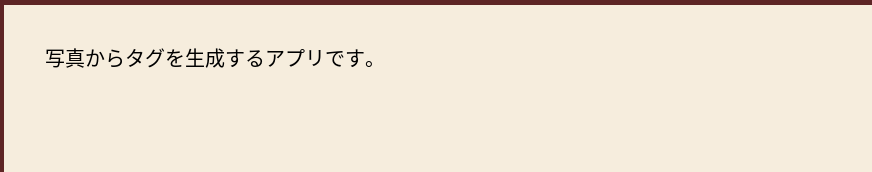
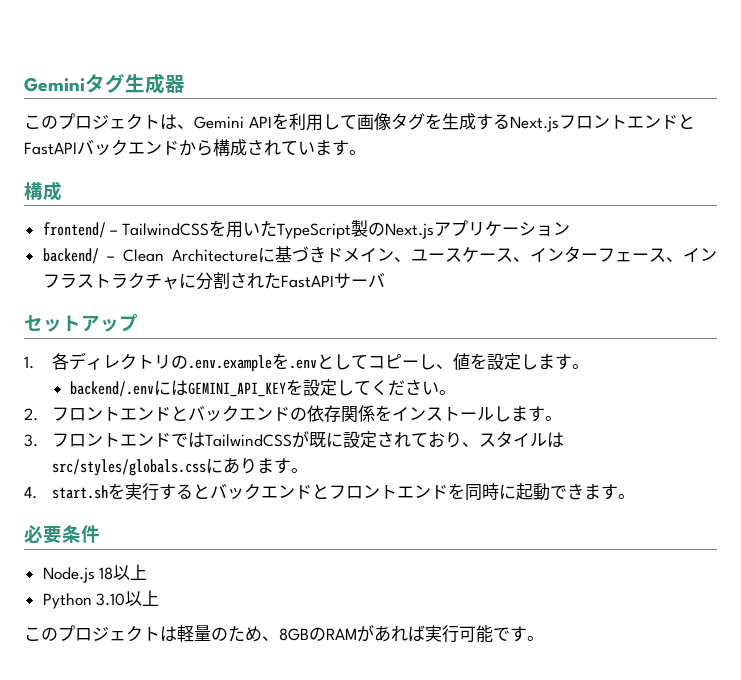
[45,48,325,68] 写真からタグを生成するアプリ -> [24,73,185,94] [24,113,695,132] [24,139,366,156] [24,181,62,201] [42,220,570,239] [42,246,717,264] [42,272,385,290] [24,314,138,332] [24,352,589,372] [70,379,457,397] [24,405,562,422] [24,431,564,448] [51,457,308,476] [24,483,635,501] [24,525,100,543] [42,564,148,583] [42,590,160,609] [24,625,493,643] Geminiタグ生成器 // このプロジェクトは、Gemini APIを利用して画像タグを生成するNext.jsフロントエンドとFastAPIバックエンドから構成されています。 // 構成 // frontend/ – TailwindCSSを用いたTypeScript製のNext.jsアプリケーション // backend/ – Clean Architectureに基づきドメイン、ユースケース、インターフェース、インフラストラクチャに分割されたFastAPIサーバ // セットアップ // 1.各ディレクトリの.env.exampleを.envとしてコピーし、値を設定します。 // backend/.envにはGEMINI_API_KEYを設定してください。 // 2.フロントエンドとバックエンドの依存関係をインストールします。 // 3.フロントエンドではTailwindCSSが既に設定されており、スタイルはsrc/styles/globals.cssにあります。 // 4. start.shを実行するとバックエンドとフロントエンドを同時に起動できます。 // 必要条件 // Node.js 18以上 // Python 3.10以上 // このプロジェクトは軽量のため、8GBのRAMがあれば実行可能

